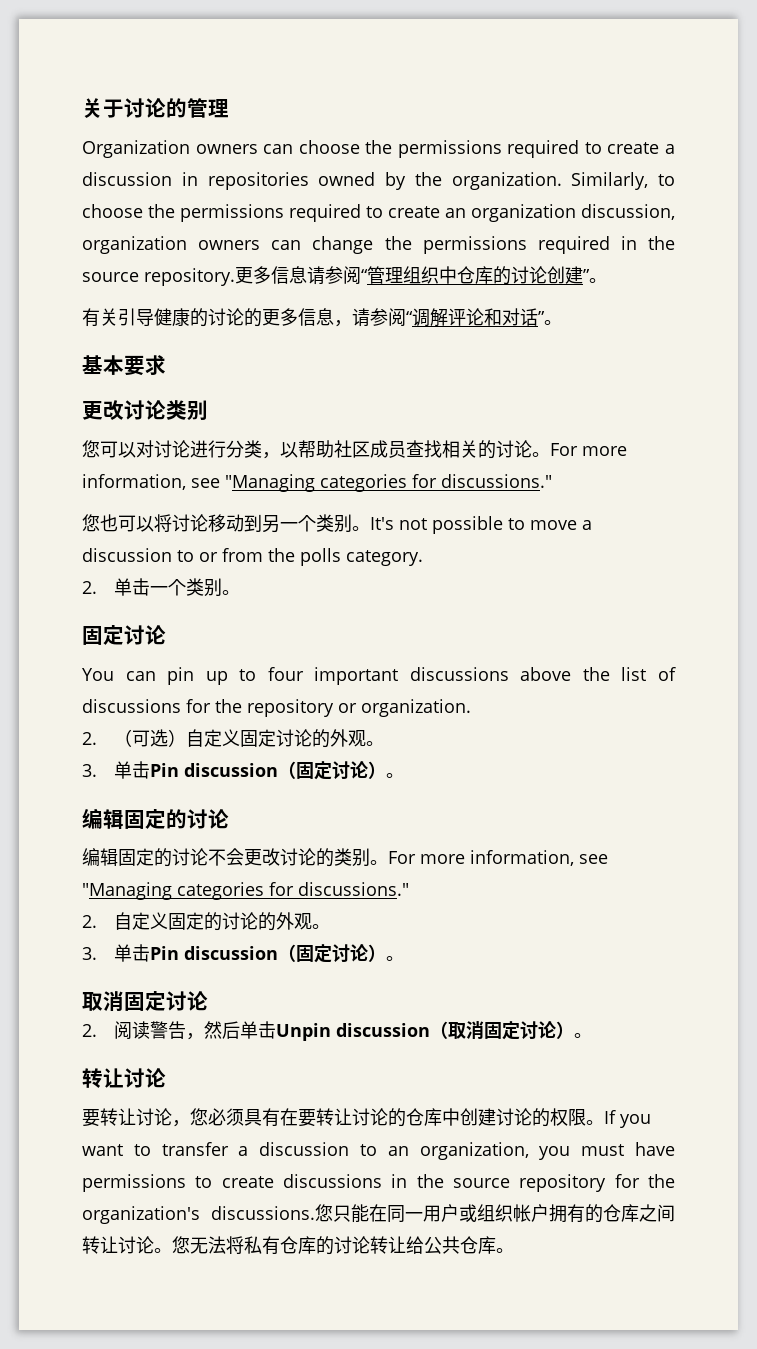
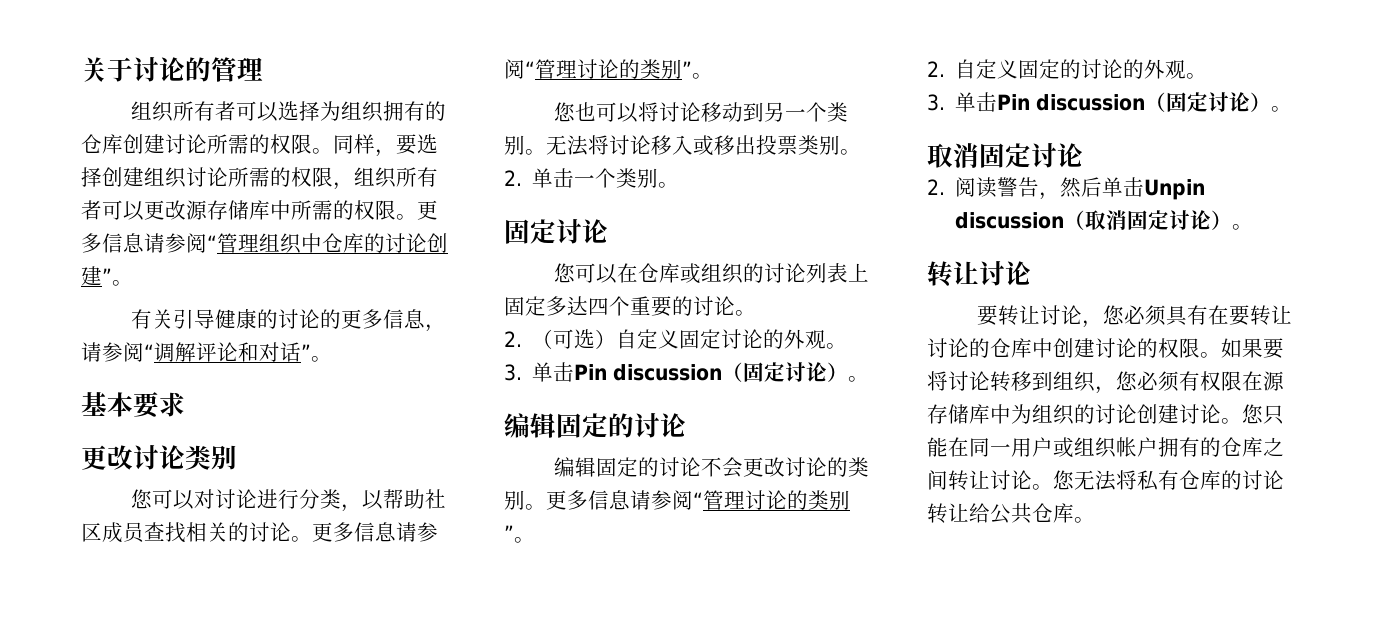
[82,140,675,158] [82,172,675,190] [82,204,675,222] [82,236,675,254] [82,268,235,286] Organization owners can choose the permissions required to create a discussion in repositories owned by the organization. Similarly, to choose the permissions required to create an organization discussion, organization owners can change the permissions required in the source repository. -> [130,101,446,122] [81,134,438,157] [81,167,438,190] [81,200,417,221] 组织所有者可以选择为组织拥有的仓库创建讨论所需的权限。同样，要选择创建组织讨论所需的权限，组织所有者可以更改源存储库中所需的权限。
[550,443,627,456] [82,474,552,492] For more information, see "Managing categories for discussions." -> [312,522,438,542] [504,59,713,79] 更多信息请参阅“管理讨论的类别”。
[370,516,592,534] [82,548,423,566] It's not possible to move a discussion to or from the polls category. -> [546,135,861,156] 无法将讨论移入或移出投票类别。
[82,667,676,685] [82,699,471,717] You can pin up to four important discussions above the list of discussions for the repository or organization. -> [553,263,869,284] [504,296,756,317] 您可以在仓库或组织的讨论列表上固定多达四个重要的讨论。
[388,850,608,866] [82,882,409,900] For more information, see "Managing categories for discussions." -> [546,490,850,510] [504,525,535,543] 更多信息请参阅“管理讨论的类别”。
[604,1110,651,1128] [82,1142,675,1160] [82,1174,675,1192] [82,1206,315,1224] If you want to transfer a discussion to an organization, you must have permissions to create discussions in the source repository for the organization's discussions. -> [1221,338,1284,359] [927,371,1284,394] [927,404,1242,425] 如果要将讨论转移到组织，您必须有权限在源存储库中为组织的讨论创建讨论。

